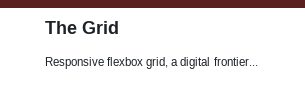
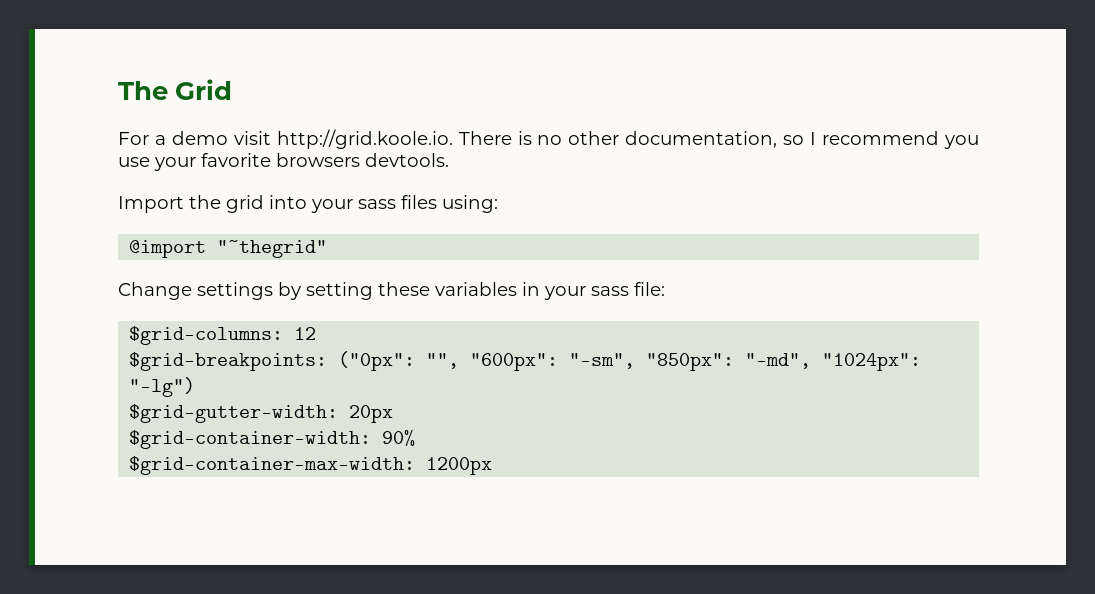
[45,57,258,69] Responsive flexbox grid, a digital frontier... -> [118,129,979,149] [118,153,449,171] [118,195,498,213] [129,240,328,258] [118,282,665,300] [129,326,317,345] [129,351,922,371] [129,377,196,397] [129,404,394,423] [129,429,416,449] [129,456,493,475] For a demo visit http://grid.koole.io. There is no other documentation, so I recommend you use your favorite browsers devtools. // Import the grid into your sass files using: // @import "~thegrid" // Change settings by setting these variables in your sass file: // $grid-columns: 12 // $grid-breakpoints: ("0px": "", "600px": "-sm", "850px": "-md", "1024px": "-lg") // $grid-gutter-width: 20px // $grid-container-width: 90% // $grid-container-max-width: 1200px

